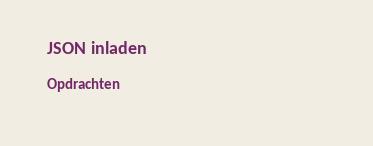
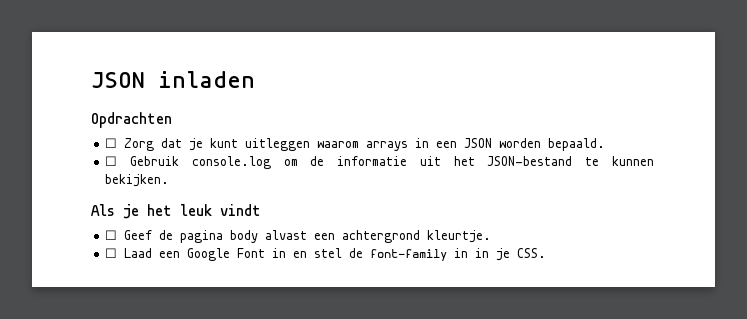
(120, 85) none -> [105,138,606,151] [105,156,654,169] [105,174,170,187] [91,204,261,219] [105,230,492,243] [105,248,547,261] // ☐ Zorg dat je kunt uitleggen waarom arrays in een JSON worden bepaald. // ☐ Gebruik console.log om de informatie uit het JSON-bestand te kunnen bekijken. // Als je het leuk vindt // ☐ Geef de pagina body alvast een achtergrond kleurtje. // ☐ Laad een Google Font in en stel de font-family in in je CSS.

